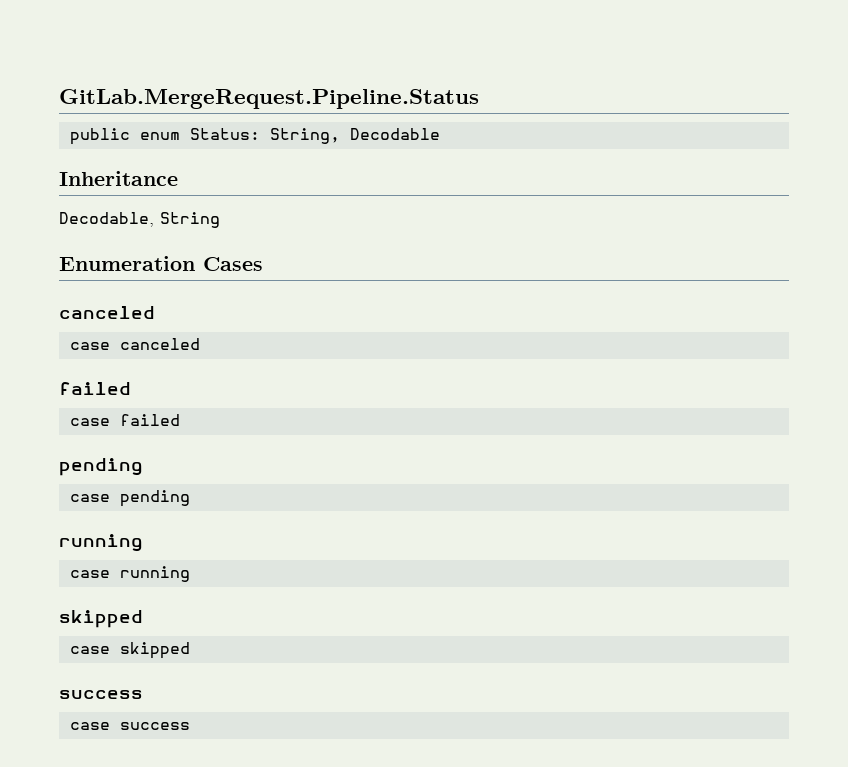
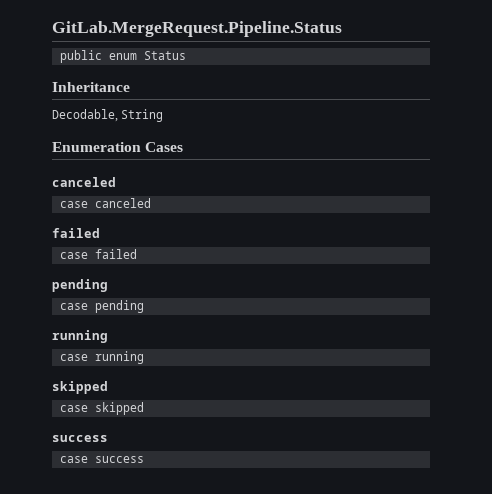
[189,128,440,144] Status: String, Decodable -> [143,51,186,60] Status

